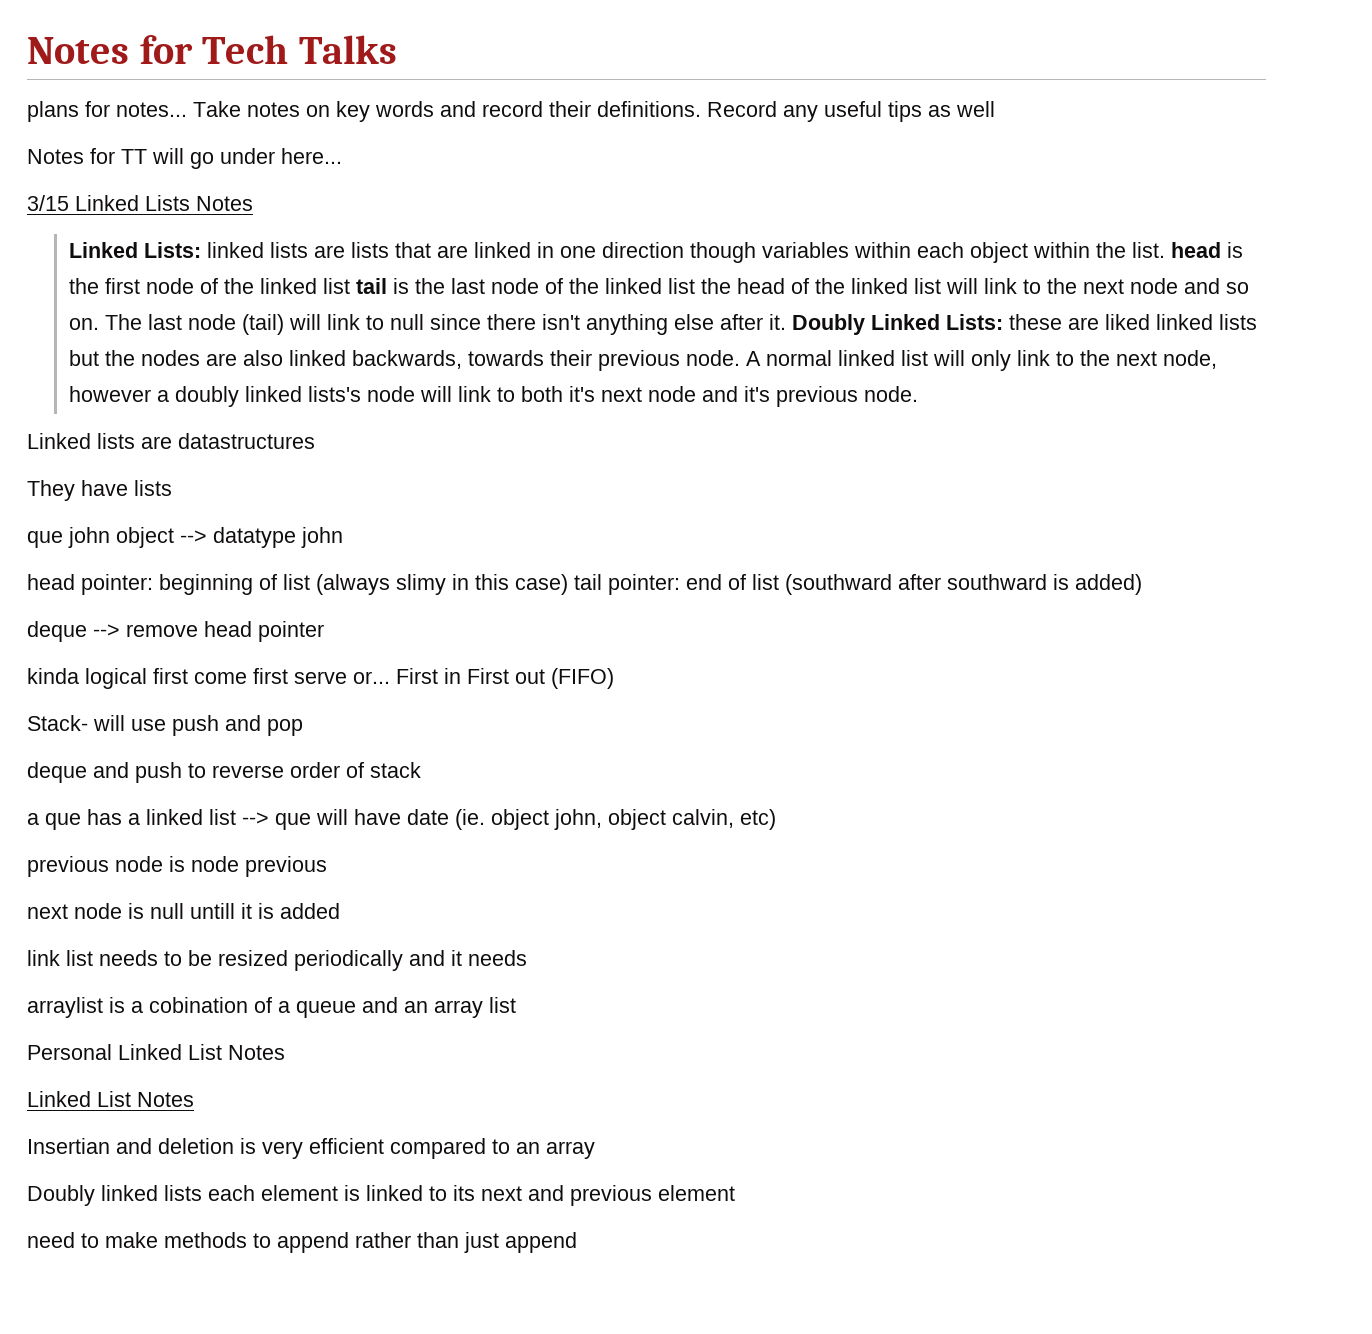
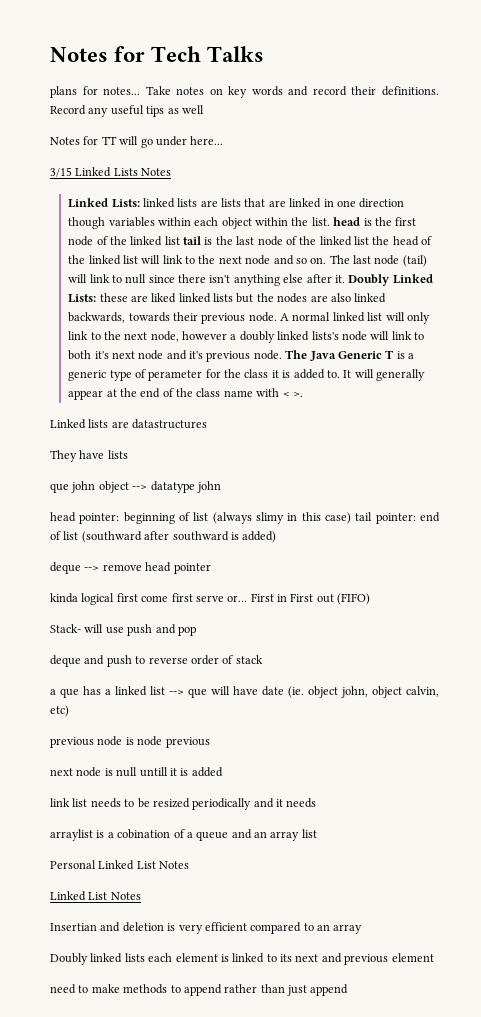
(918, 394) none -> [285,350,415,361] [68,369,426,381] [68,388,303,400] The Java Generic T is a generic type of perameter for the class it is added to. It will generally appear at the end of the class name with < >.

